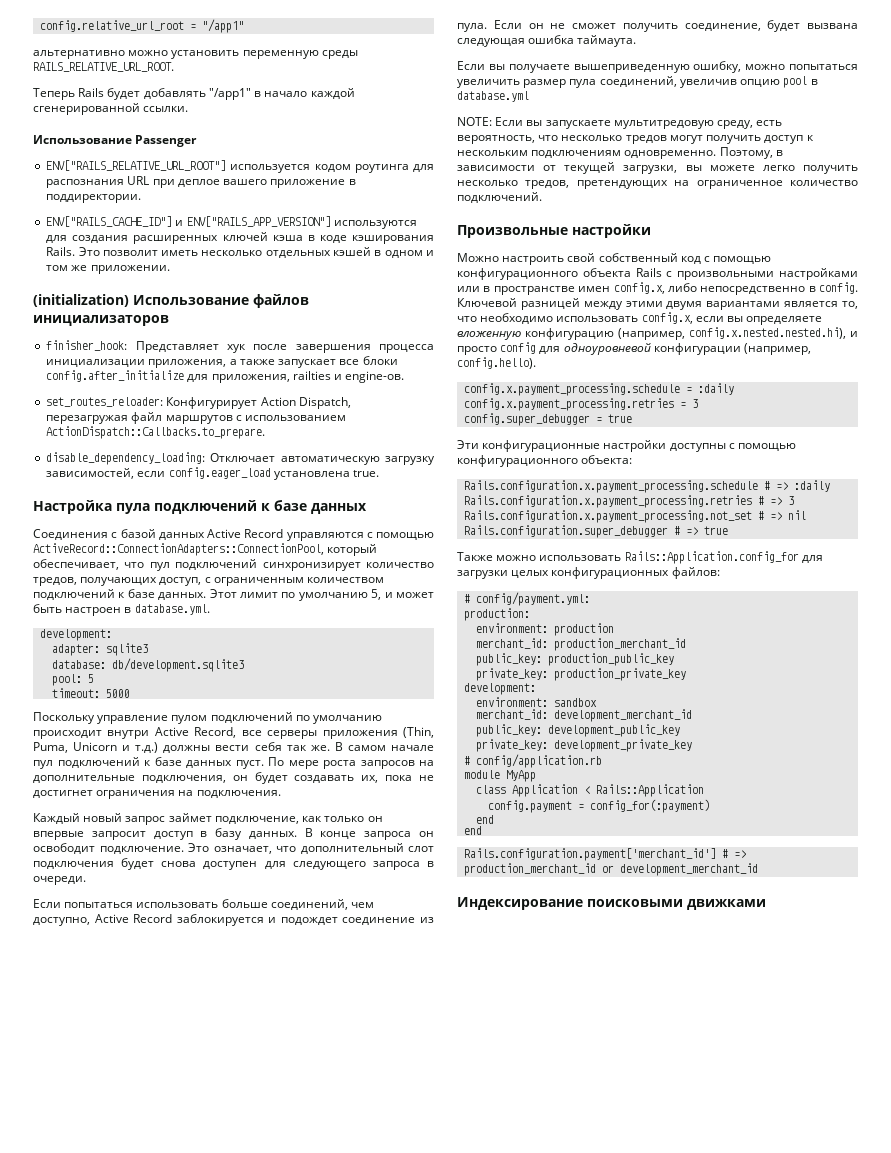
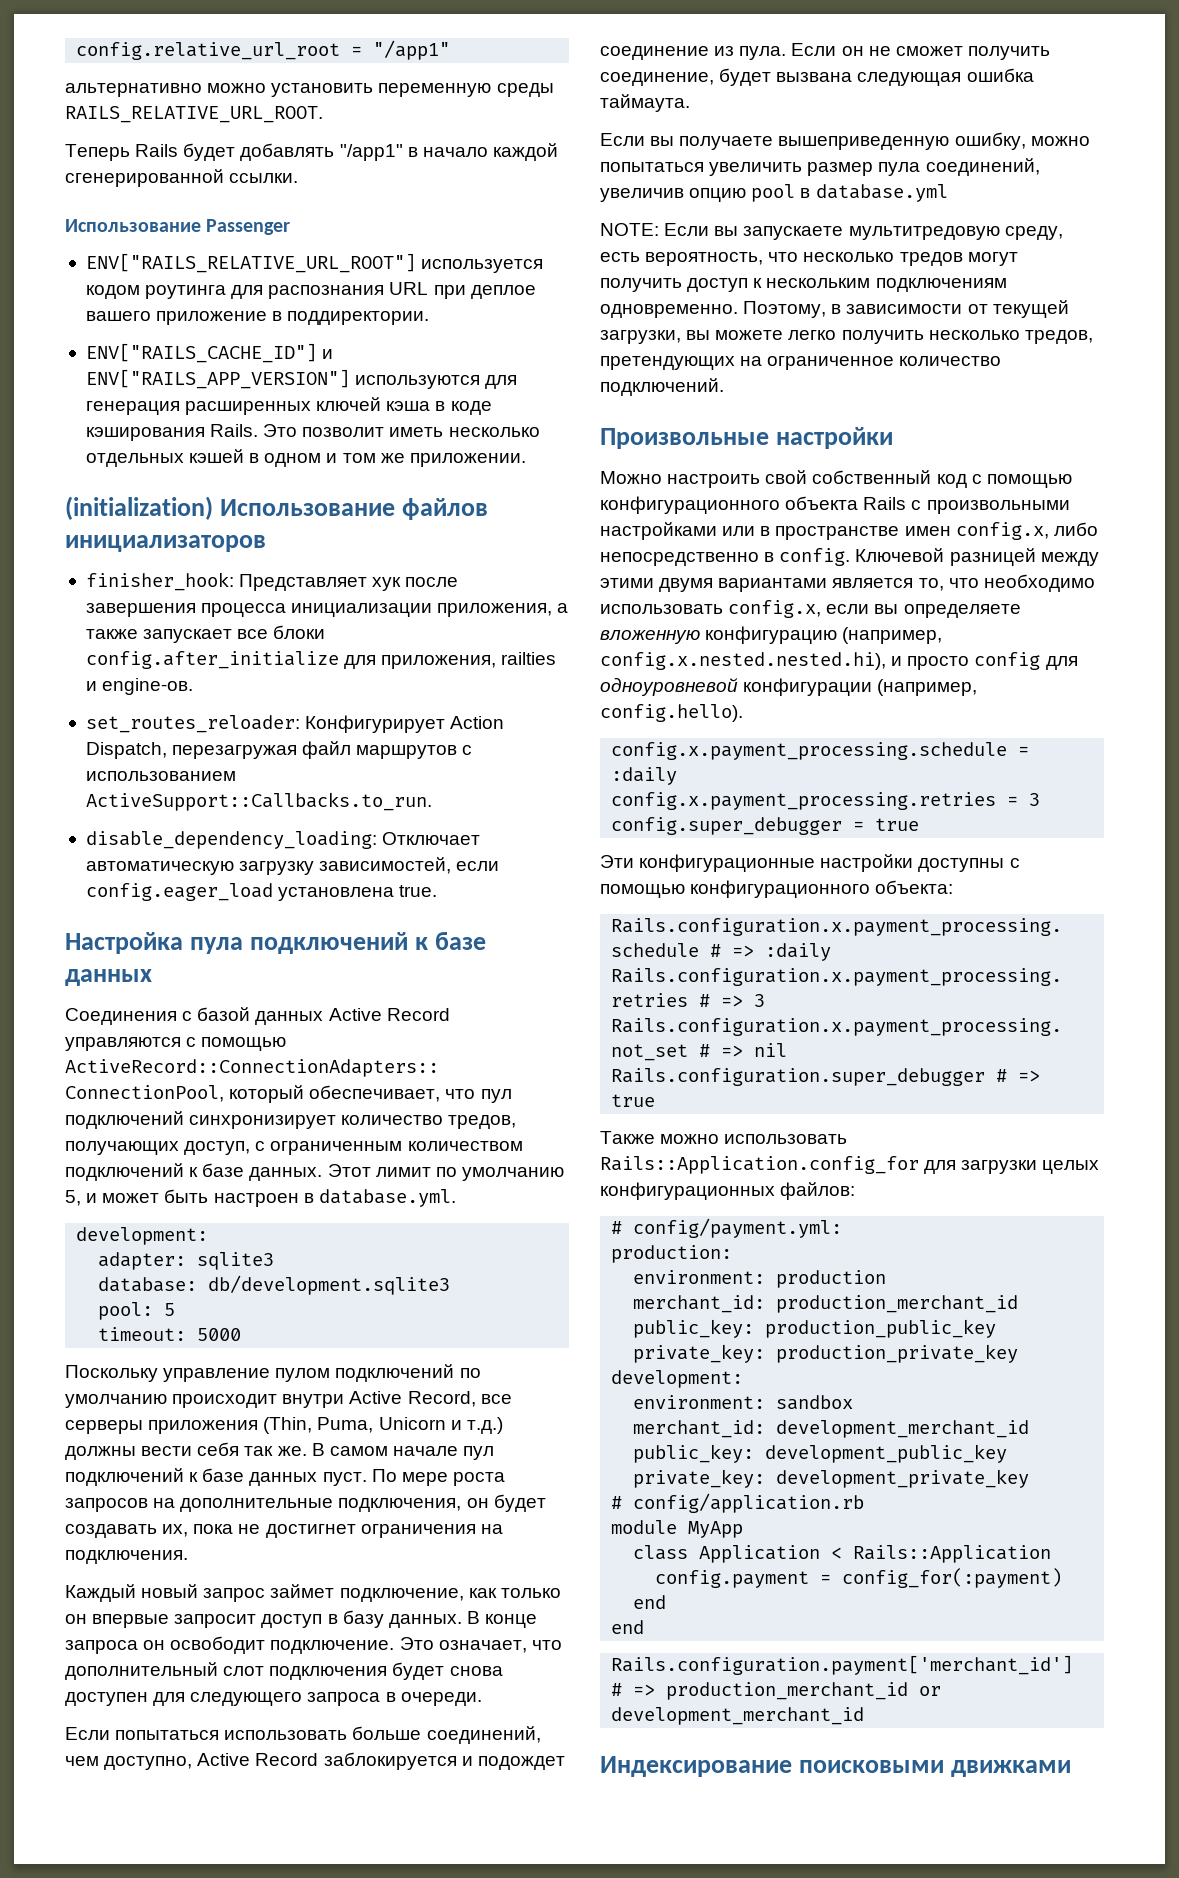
[72,235,129,243] создания -> [85,401,180,415] генерация
[46,426,266,439] ActionDispatch::Callbacks.to_prepare. -> [85,792,432,811] ActiveSupport::Callbacks.to_run.

